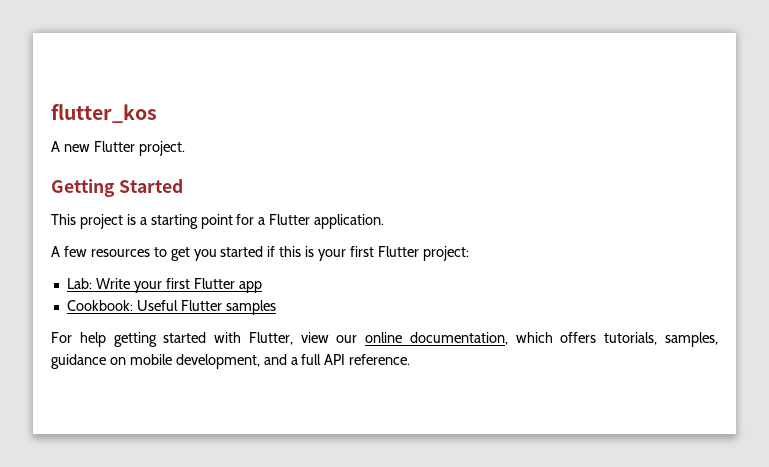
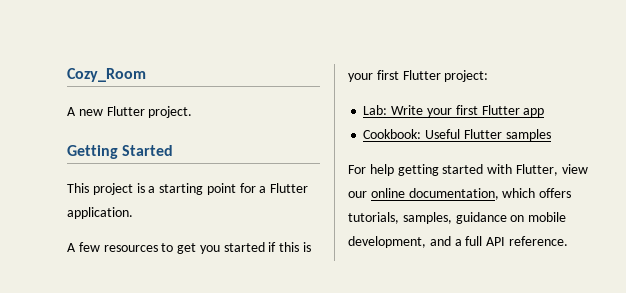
[51,104,157,123] flutter_kos -> [67,68,146,82] Cozy_Room

